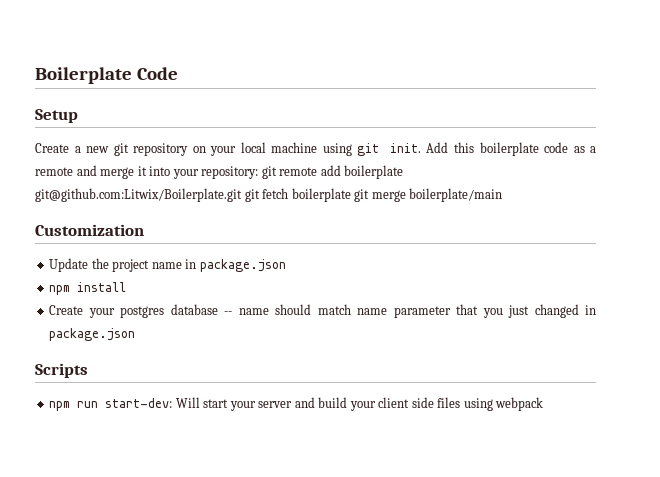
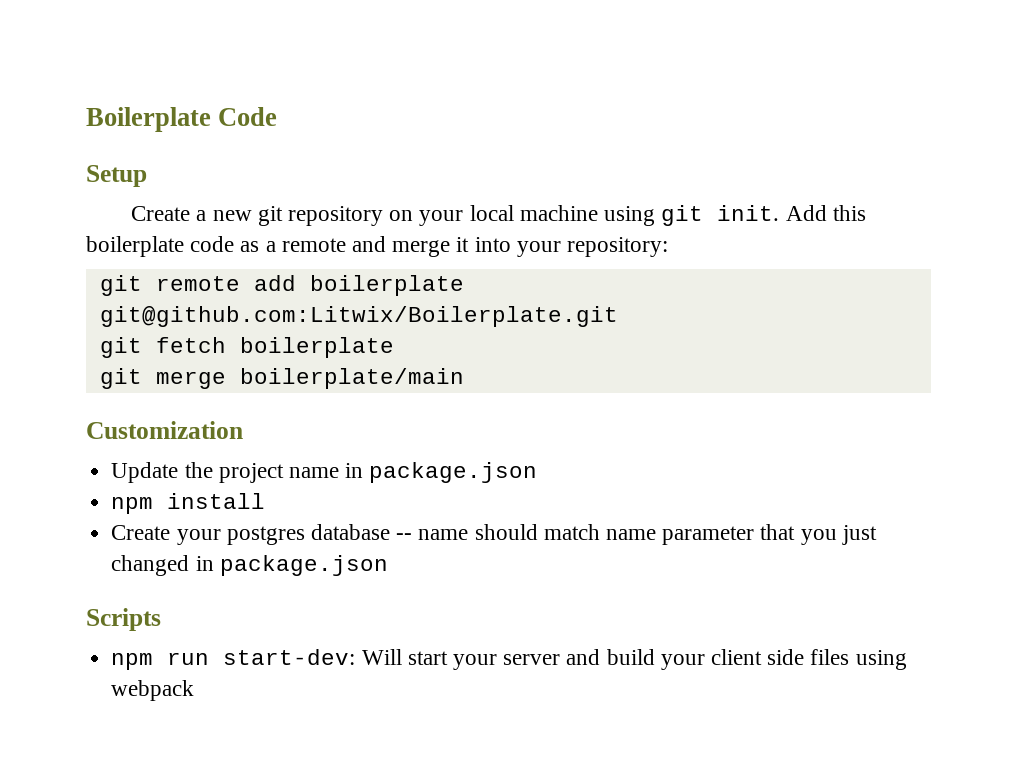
(259, 172) none -> (669, 247) //
(242, 195) none -> (618, 316) //
(351, 195) none -> (394, 347) //

